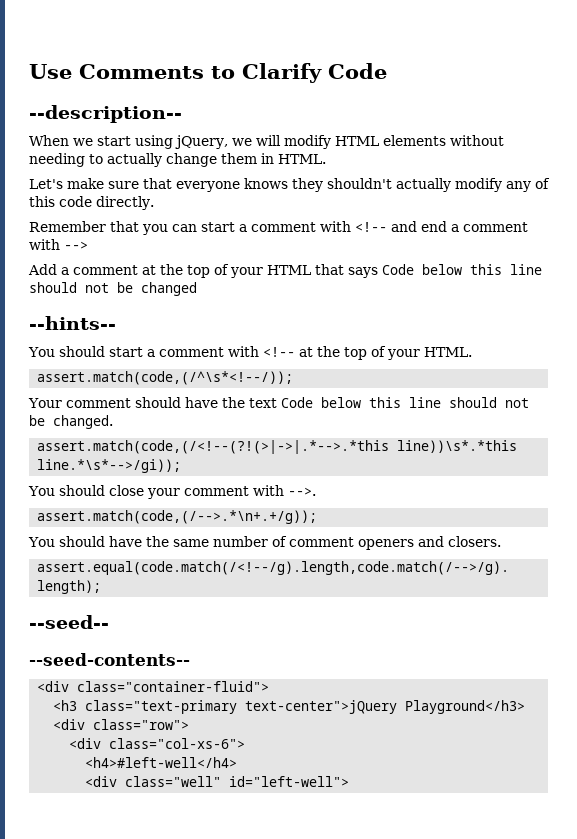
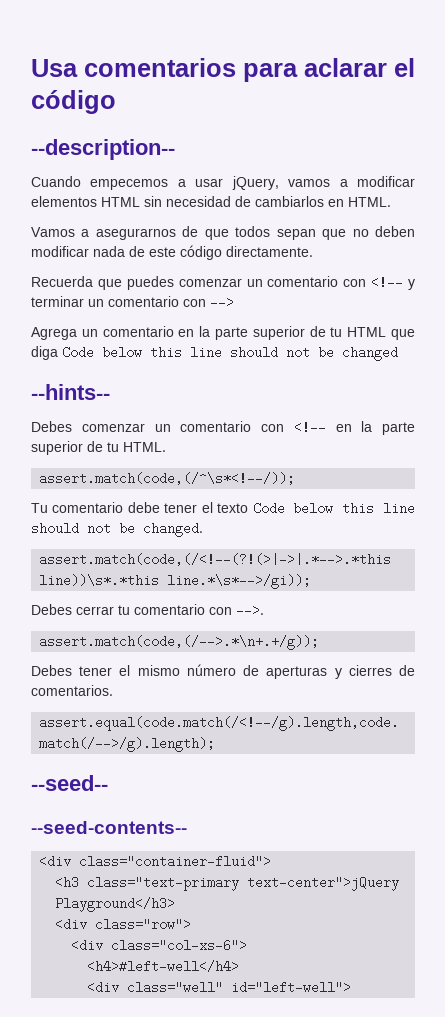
[29,63,387,83] [29,105,182,123] [29,135,504,149] [29,153,326,167] [29,178,550,192] [29,196,154,210] [29,221,528,235] [29,239,88,250] [28,264,378,278] Use Comments to Clarify Code // --description-- // When we start using jQuery, we will modify HTML elements without needing to actually change them in HTML. // Let's make sure that everyone knows they shouldn't actually modify any of this code directly. // Remember that you can start a comment with <!-- and end a comment with --> // Add a comment at the top of your HTML that says -> [31,58,415,82] [31,90,116,114] [31,139,175,160] [31,176,415,190] [31,196,391,207] [31,226,416,240] [31,245,313,260] [31,276,415,290] [31,296,234,309] [31,326,416,340] [31,346,58,360] Usa comentarios para aclarar el código // --description-- // Cuando empecemos a usar jQuery, vamos a modificar elementos HTML sin necesidad de cambiarlos en HTML. // Vamos a asegurarnos de que todos sepan que no deben modificar nada de este código directamente. // Recuerda que puedes comenzar un comentario con <!-- y terminar un comentario con --> // Agrega un comentario en la parte superior de tu HTML que diga
[28,346,472,360] [37,371,294,385] [28,397,277,408] You should start a comment with <!-- at the top of your HTML. // assert.match(code,(/^\s*<!--/)); // Your comment should have the text -> [31,421,415,435] [31,441,166,455] [39,472,296,485] [31,502,249,513] Debes comenzar un comentario con <!-- en la parte superior de tu HTML. // assert.match(code,(/^\s*<!--/)); // Tu comentario debe tener el texto
[28,485,316,499] [37,510,318,524] [28,536,501,550] You should close your comment with -->. // assert.match(code,(/-->.*\n+.+/g)); // You should have the same number of comment openers and closers. -> [31,604,264,617] [39,635,320,650] [31,664,416,679] [31,685,113,696] Debes cerrar tu comentario con -->. // assert.match(code,(/-->.*\n+.+/g)); // Debes tener el mismo número de aperturas y cierres de comentarios.

